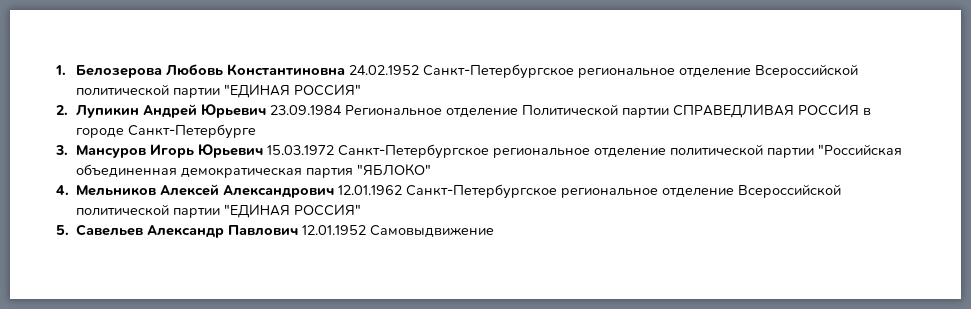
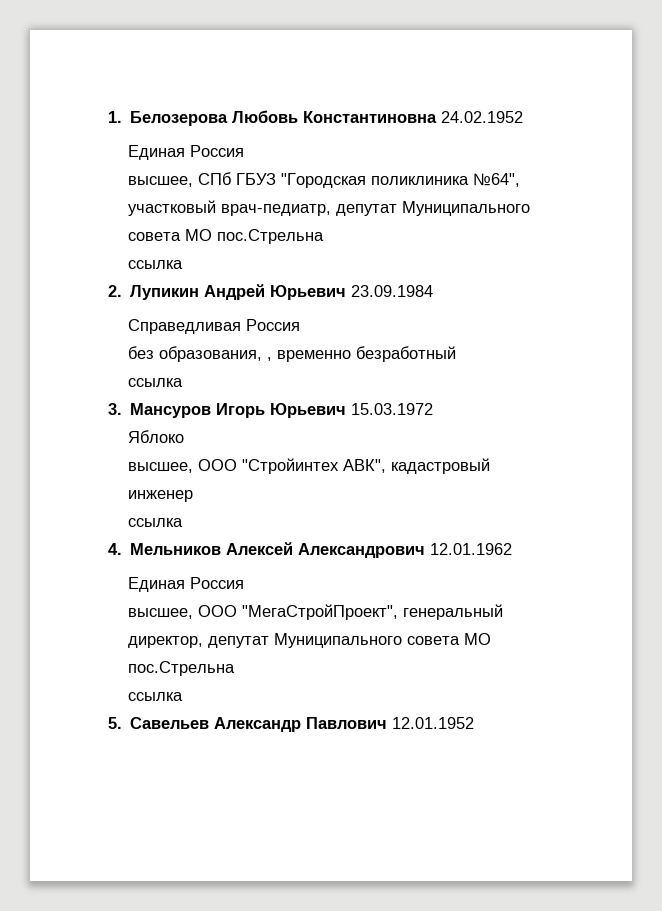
[423,64,859,79] [76,84,362,98] Санкт-Петербургское региональное отделение Всероссийской политической партии "ЕДИНАЯ РОССИЯ" -> [127,145,244,160] [127,172,520,188] [127,200,530,216] [127,229,324,244] [127,260,183,269] // Единая Россия // высшее, СПб ГБУЗ "Городская поликлиника №64", участковый врач-педиатр, депутат Муниципального совета МО пос.Стрельна // ссылка
[345,104,872,118] [76,124,257,139] Региональное отделение Политической партии СПРАВЕДЛИВАЯ РОССИЯ в городе Санкт-Петербурге -> [127,319,300,334] [127,346,456,362] [127,378,183,387] // Справедливая Россия // без образования, , временно безработный // ссылка
[338,144,903,159] [76,164,432,178] Санкт-Петербургское региональное отделение политической партии "Российская объединенная демократическая партия "ЯБЛОКО" -> [127,430,184,443] [127,458,490,474] [127,490,193,502] [127,518,183,527] // Яблоко // высшее, ООО "Стройинтех АВК", кадастровый инженер // ссылка
[406,184,842,199] [76,204,362,218] Санкт-Петербургское региональное отделение Всероссийской политической партии "ЕДИНАЯ РОССИЯ" -> [127,577,244,592] [127,604,503,620] [127,633,491,648] [127,661,235,676] [127,692,183,701] // Единая Россия // высшее, ООО "МегаСтройПроект", генеральный директор, депутат Муниципального совета МО пос.Стрельна // ссылка
[370,225,495,237] Самовыдвижение -> (475, 723) none

